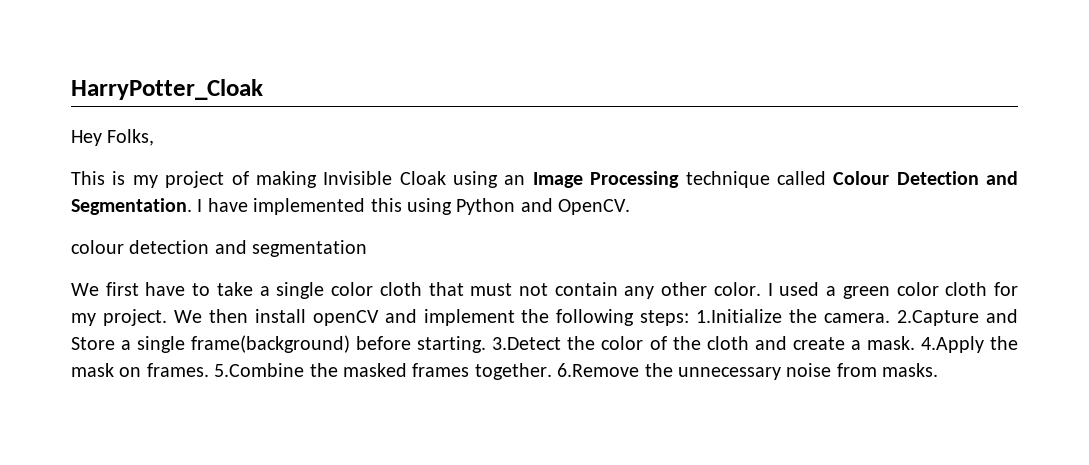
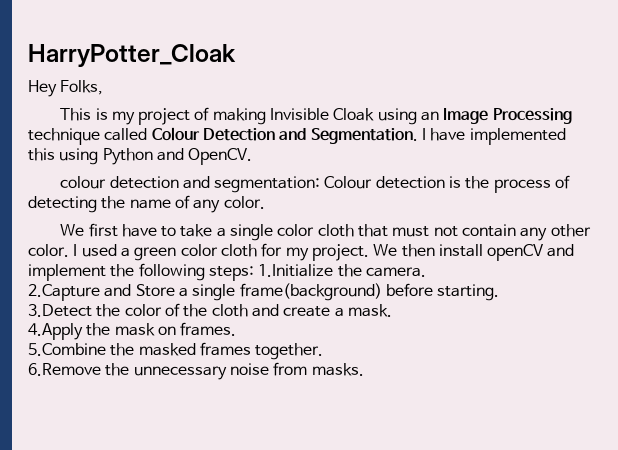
[252,240,368,257] segmentation -> [214,175,571,193] [28,195,265,213] segmentation: Colour detection is the process of detecting the name of any color.
(891, 318) none -> (426, 272) //
(487, 344) none -> (500, 292) //
(915, 343) none -> (392, 310) //
(209, 370) none -> (237, 329) //
(552, 371) none -> (324, 351) //

